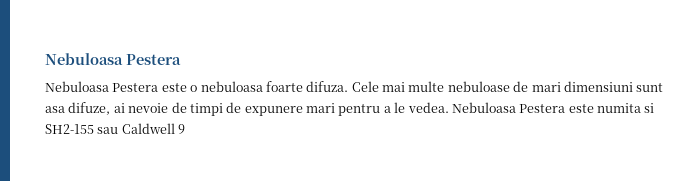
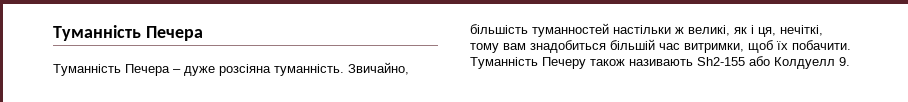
[45,53,181,65] [45,81,664,92] [45,102,655,116] [45,123,186,134] Nebuloasa Pestera // Nebuloasa Pestera este o nebuloasa foarte difuza. Cele mai multe nebuloase de mari dimensiuni sunt asa difuze, ai nevoie de timpi de expunere mari pentru a le vedea. Nebuloasa Pestera este numita si SH2-155 sau Caldwell 9 -> [53,25,203,41] [53,62,409,76] [470,23,823,37] [470,39,851,53] [470,56,850,69] Туманність Печера // Туманність Печера – дуже розсіяна туманність. Звичайно, більшість туманностей настільки ж великі, як і ця, нечіткі, тому вам знадобиться більшій час витримки, щоб їх побачити. Туманність Печеру також називають Sh2-155 або Колдуелл 9.

